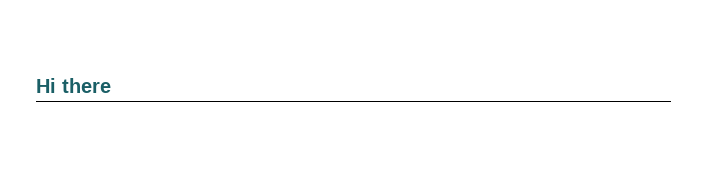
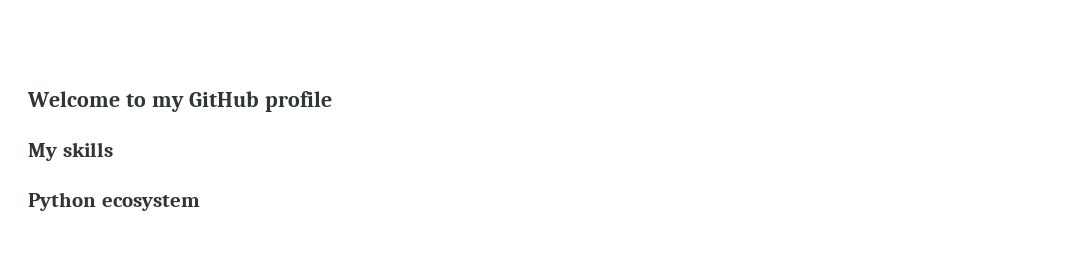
[36,78,111,93] Hi there -> [27,91,332,112] [28,142,113,161] [28,192,200,211] Welcome to my GitHub profile // My skills // Python ecosystem

